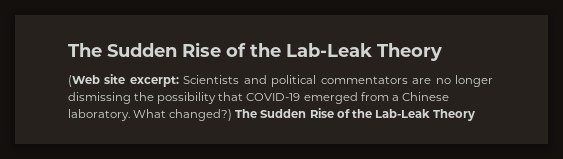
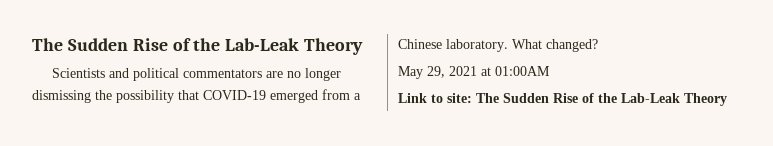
[68,74,179,87] (Web site excerpt: -> (364, 46) none
[169,109,233,121] changed?) -> [546,39,598,52] [398,66,550,79] [398,93,472,103] changed? // May 29, 2021 at 01:00AM // Link to site:

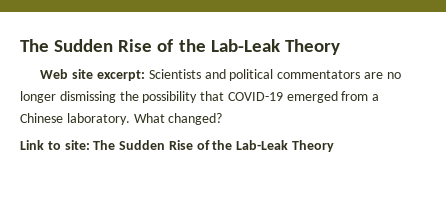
(364, 46) none -> [40,69,146,81] Web site excerpt:
[398,66,550,79] // May 29, 2021 at 01:00AM -> (223, 119) none

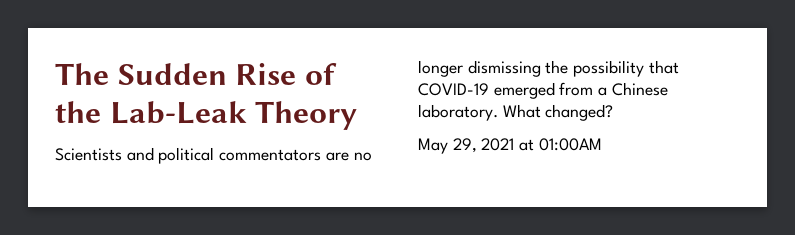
[40,69,146,81] Web site excerpt: -> (358, 115) none
[20,140,335,152] Link to site: The Sudden Rise of the Lab-Leak Theory -> [418,138,602,154] May 29, 2021 at 01:00AM

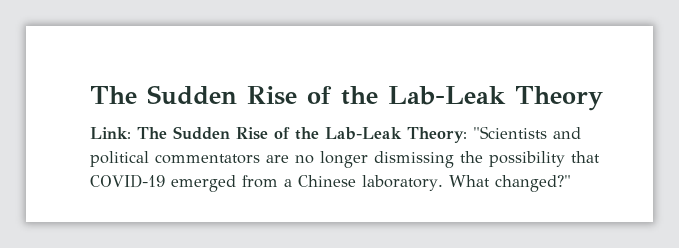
[55,148,122,161] Scientists -> [90,126,547,143] Link: The Sudden Rise of the Lab-Leak Theory: "Scientists
[545,104,614,121] [418,138,602,154] changed? // May 29, 2021 at 01:00AM -> [494,175,571,192] changed?"

